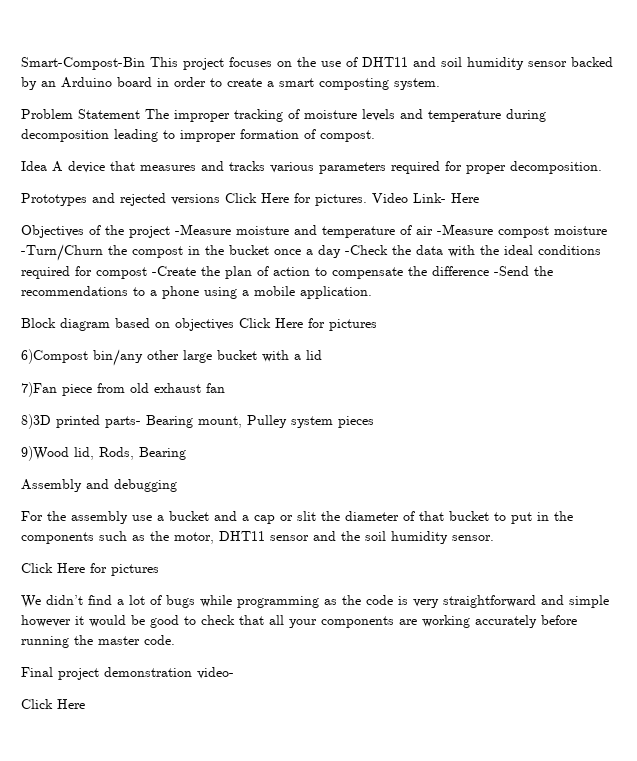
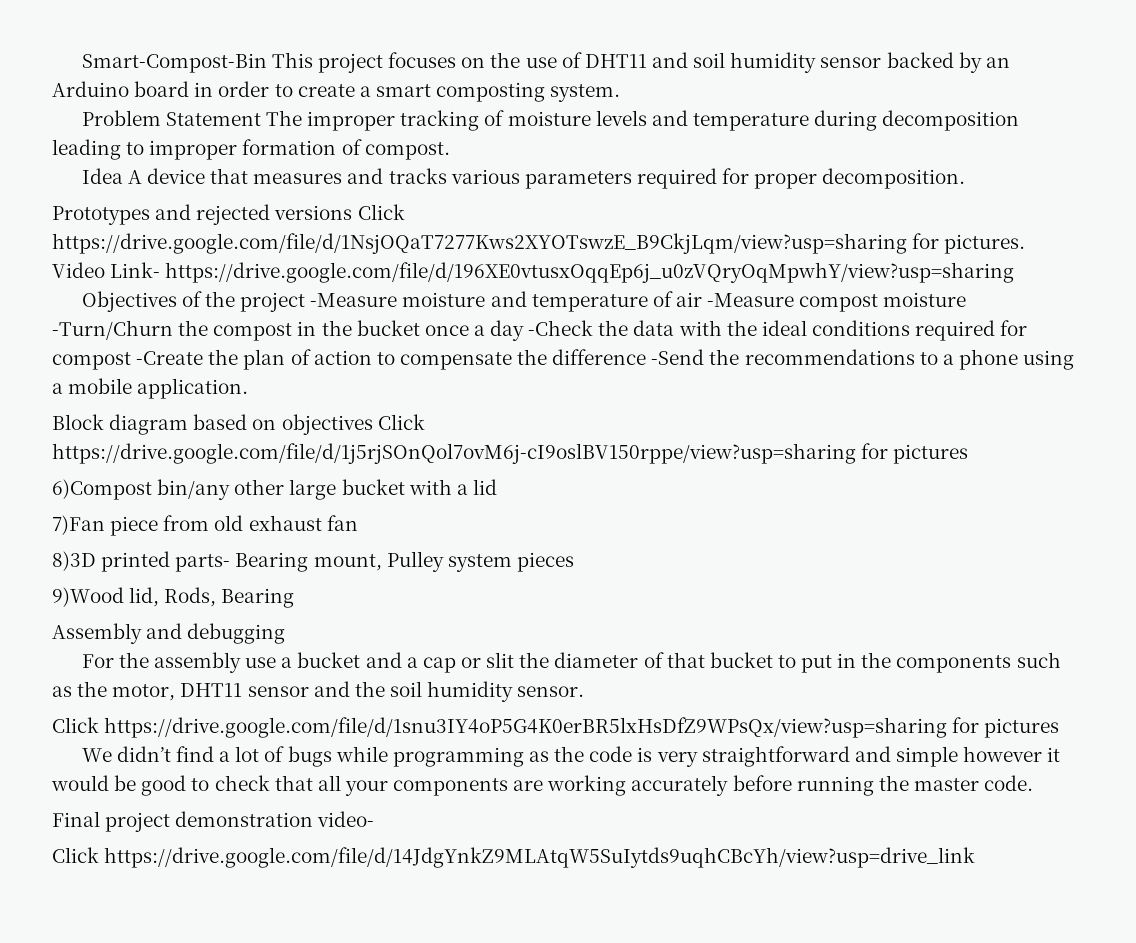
[261,193,289,203] Here -> [52,233,907,254] https://drive.google.com/file/d/1NsjOQaT7277Kws2XYOTswzE_B9CkjLqm/view?usp=sharing
[451,193,479,203] Here -> [165,262,1015,283] https://drive.google.com/file/d/196XE0vtusxOqqEp6j_u0zVQryOqMpwhY/view?usp=sharing
[275,318,303,328] Here -> [52,443,856,464] https://drive.google.com/file/d/1j5rjSOnQol7ovM6j-cI9oslBV150rppe/view?usp=sharing
[57,563,85,573] Here -> [104,717,948,738] https://drive.google.com/file/d/1snu3IY4oP5G4K0erBR5lxHsDfZ9WPsQx/view?usp=sharing
[57,699,85,709] Here -> [104,847,976,868] https://drive.google.com/file/d/14JdgYnkZ9MLAtqW5SuIytds9uqhCBcYh/view?usp=drive_link

